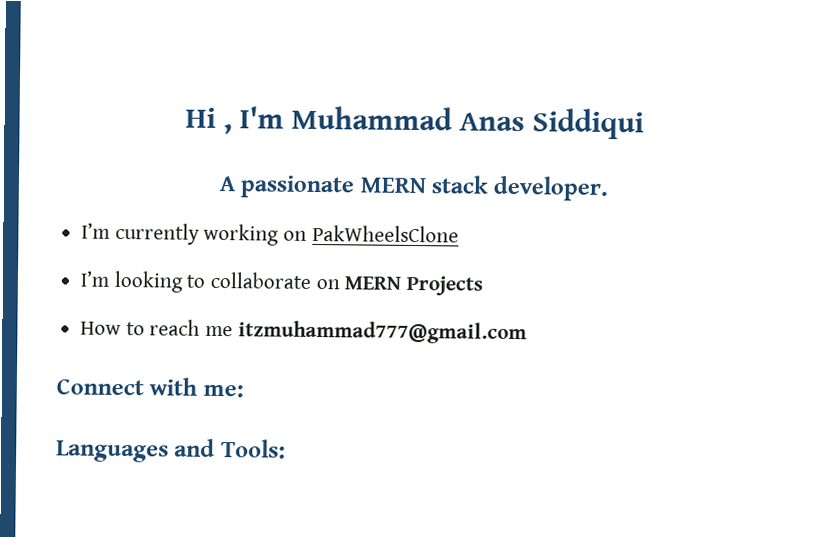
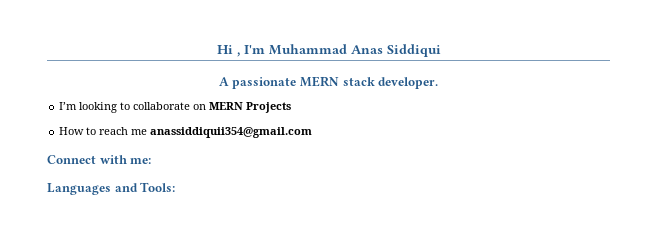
[81,222,459,246] // I’m currently working on PakWheelsClone -> (439, 83) none
[237,320,527,345] itzmuhammad777@gmail.com -> [150,127,313,138] anassiddiquii354@gmail.com

